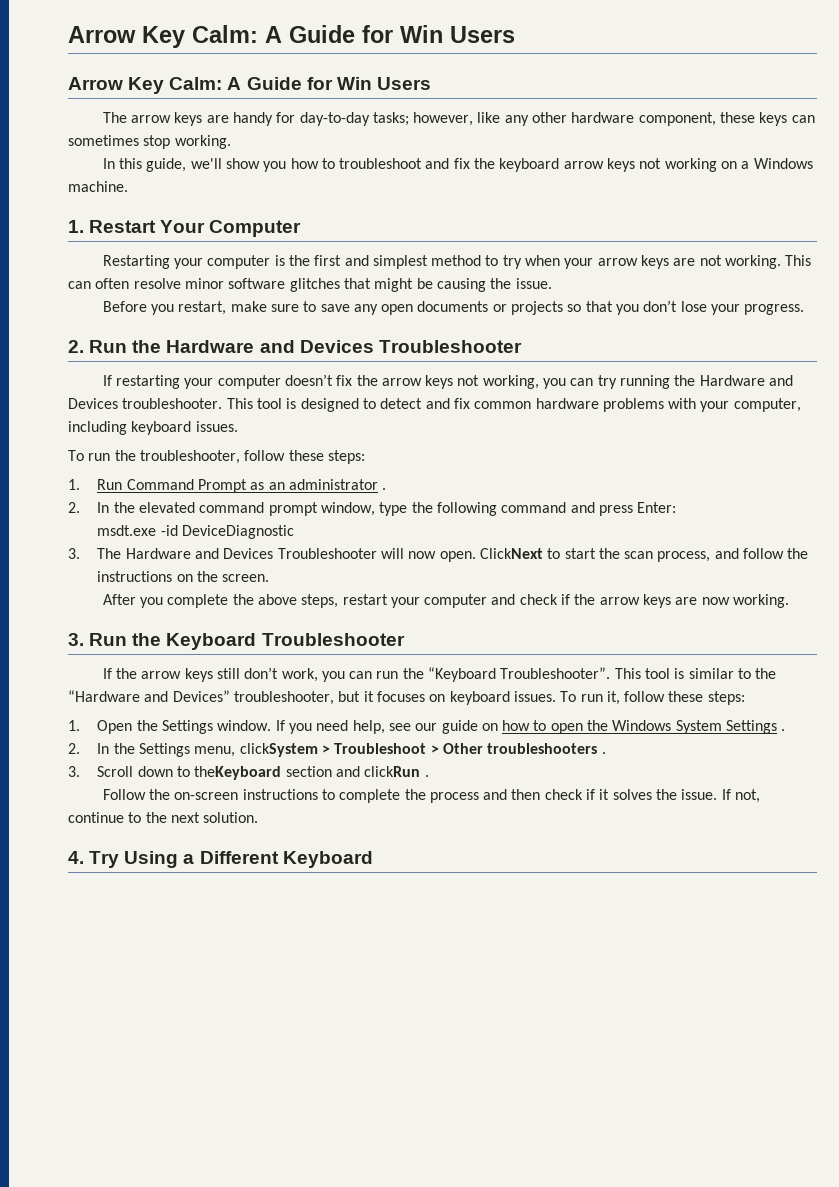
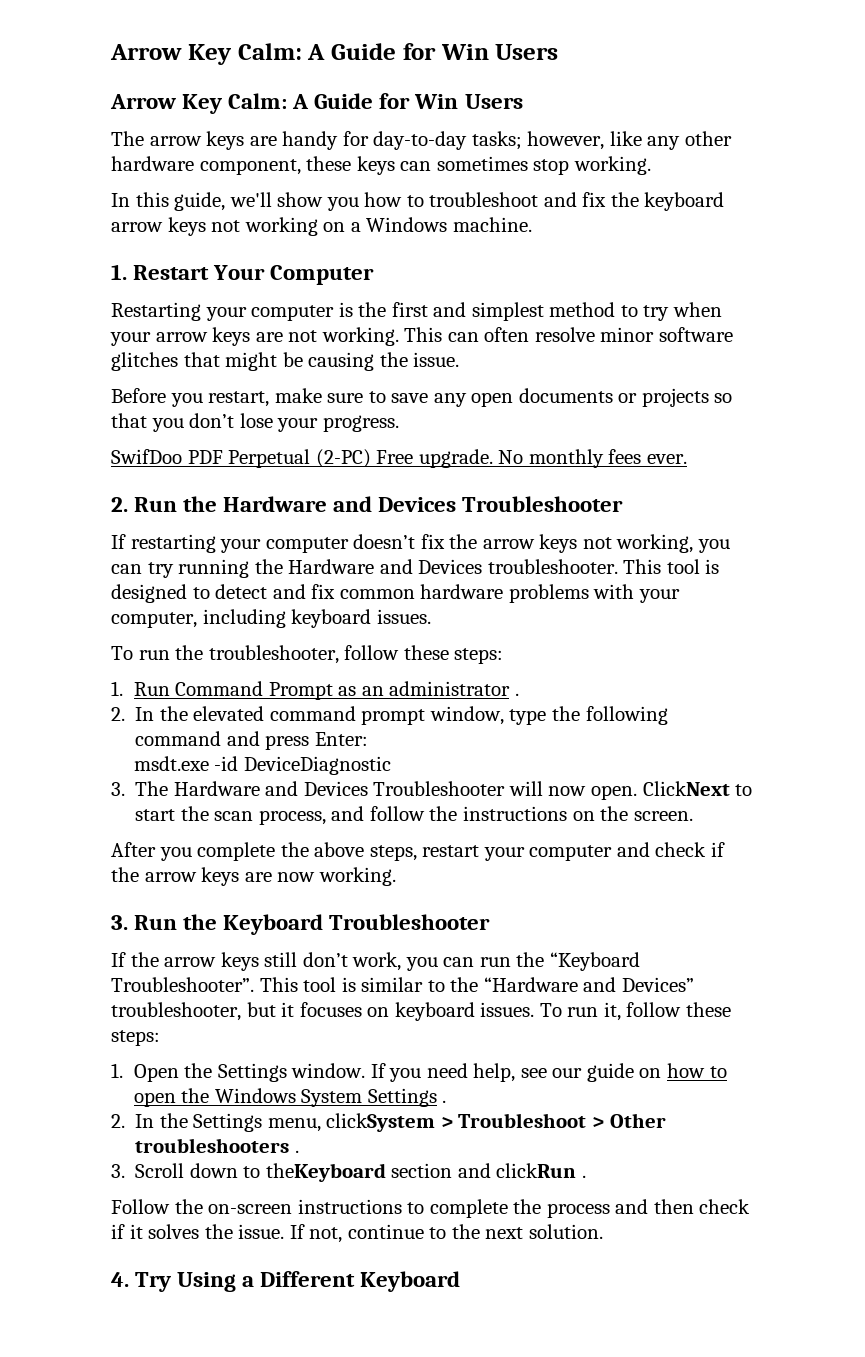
(805, 309) none -> [111,449,687,468] // SwifDoo PDF Perpetual (2-PC) Free upgrade. No monthly fees ever.

